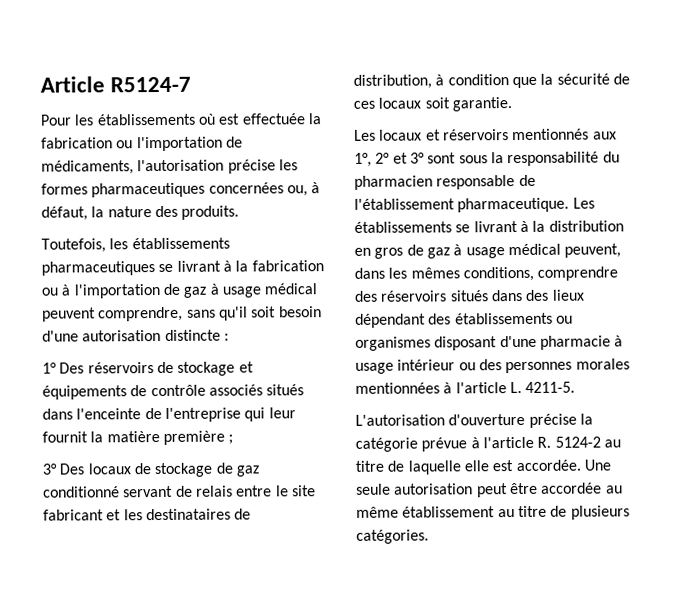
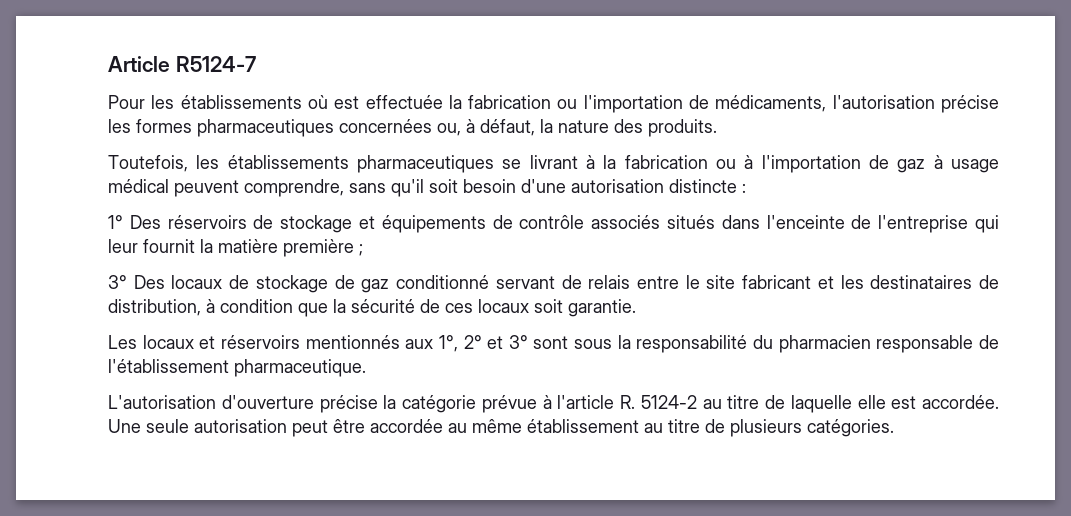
[572,197,595,209] [354,220,624,233] [354,243,622,259] [354,266,619,282] [354,289,585,302] [355,312,573,328] [355,335,624,351] [355,358,630,374] [355,381,576,394] Les établissements se livrant à la distribution en gros de gaz à usage médical peuvent, dans les mêmes conditions, comprendre des réservoirs situés dans des lieux dépendant des établissements ou organismes disposant d'une pharmacie à usage intérieur ou des personnes morales mentionnées à l'article L. 4211-5. -> (366, 368) none

